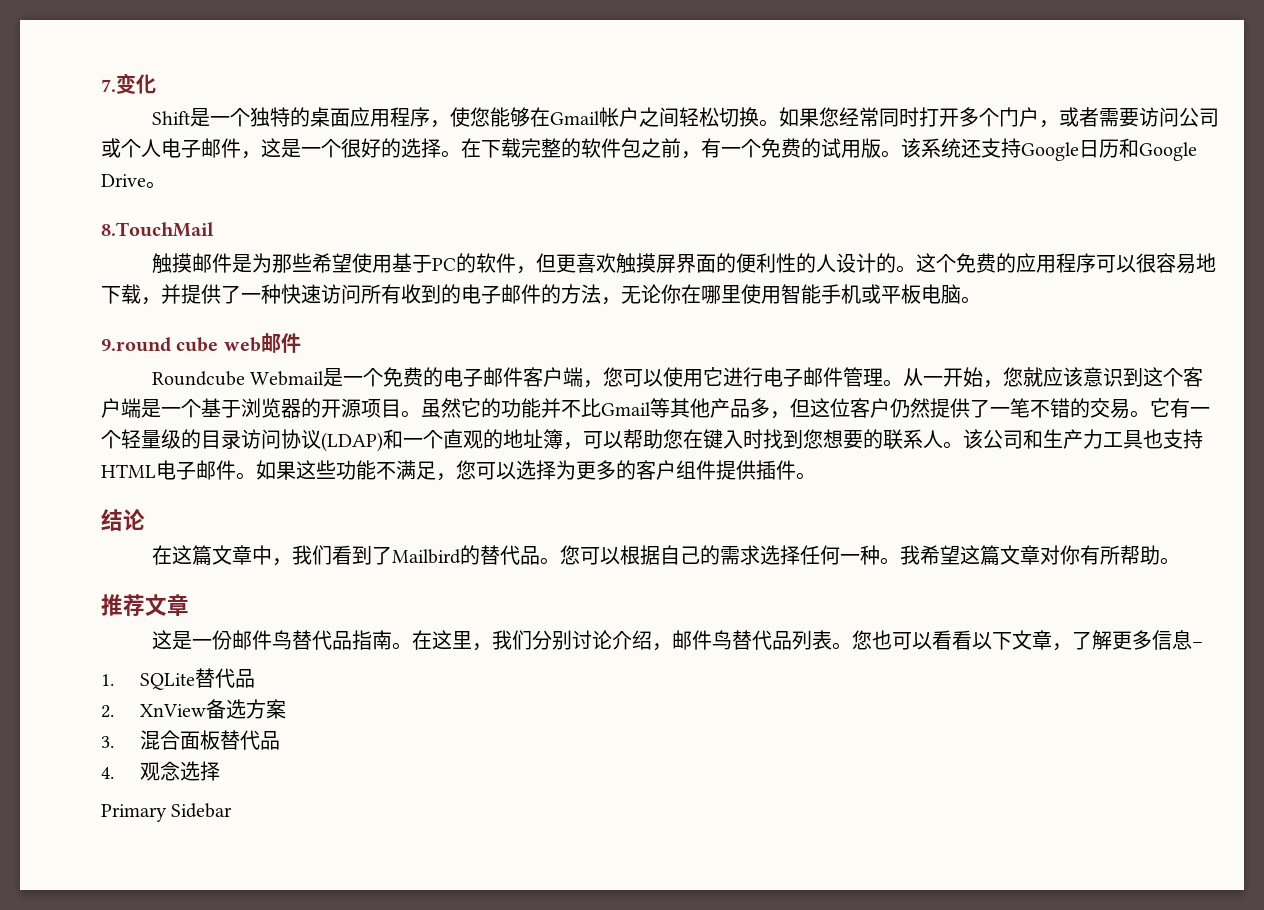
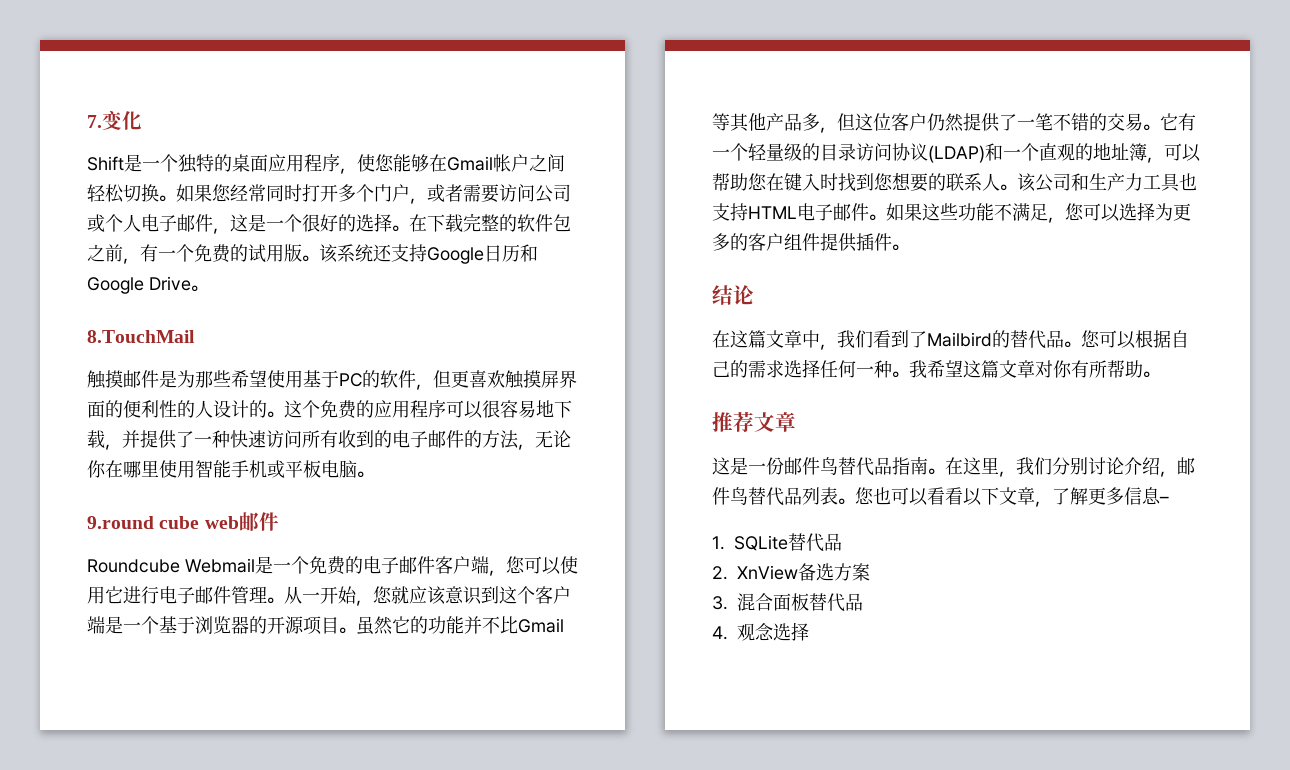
[101,803,233,822] // Primary Sidebar -> (809, 631) none

